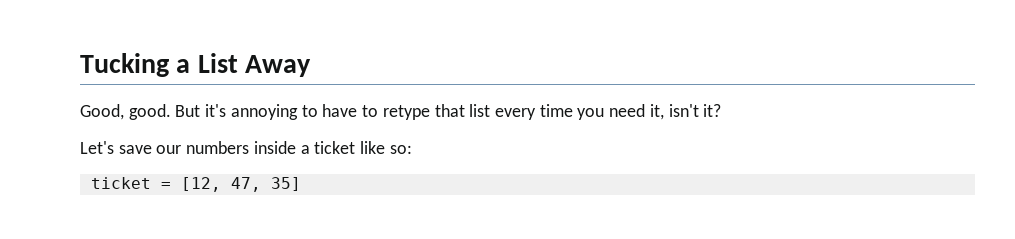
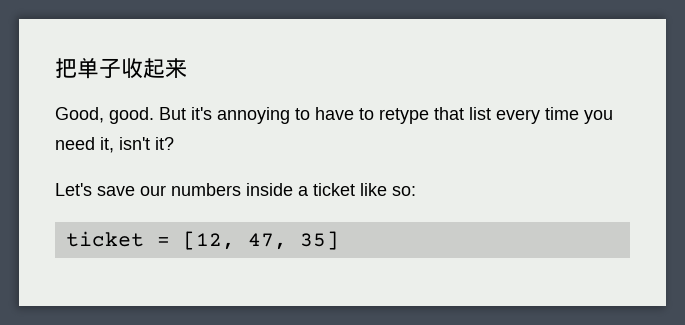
[80,53,312,77] Tucking a List Away -> [55,58,187,79] 把单子收起来

